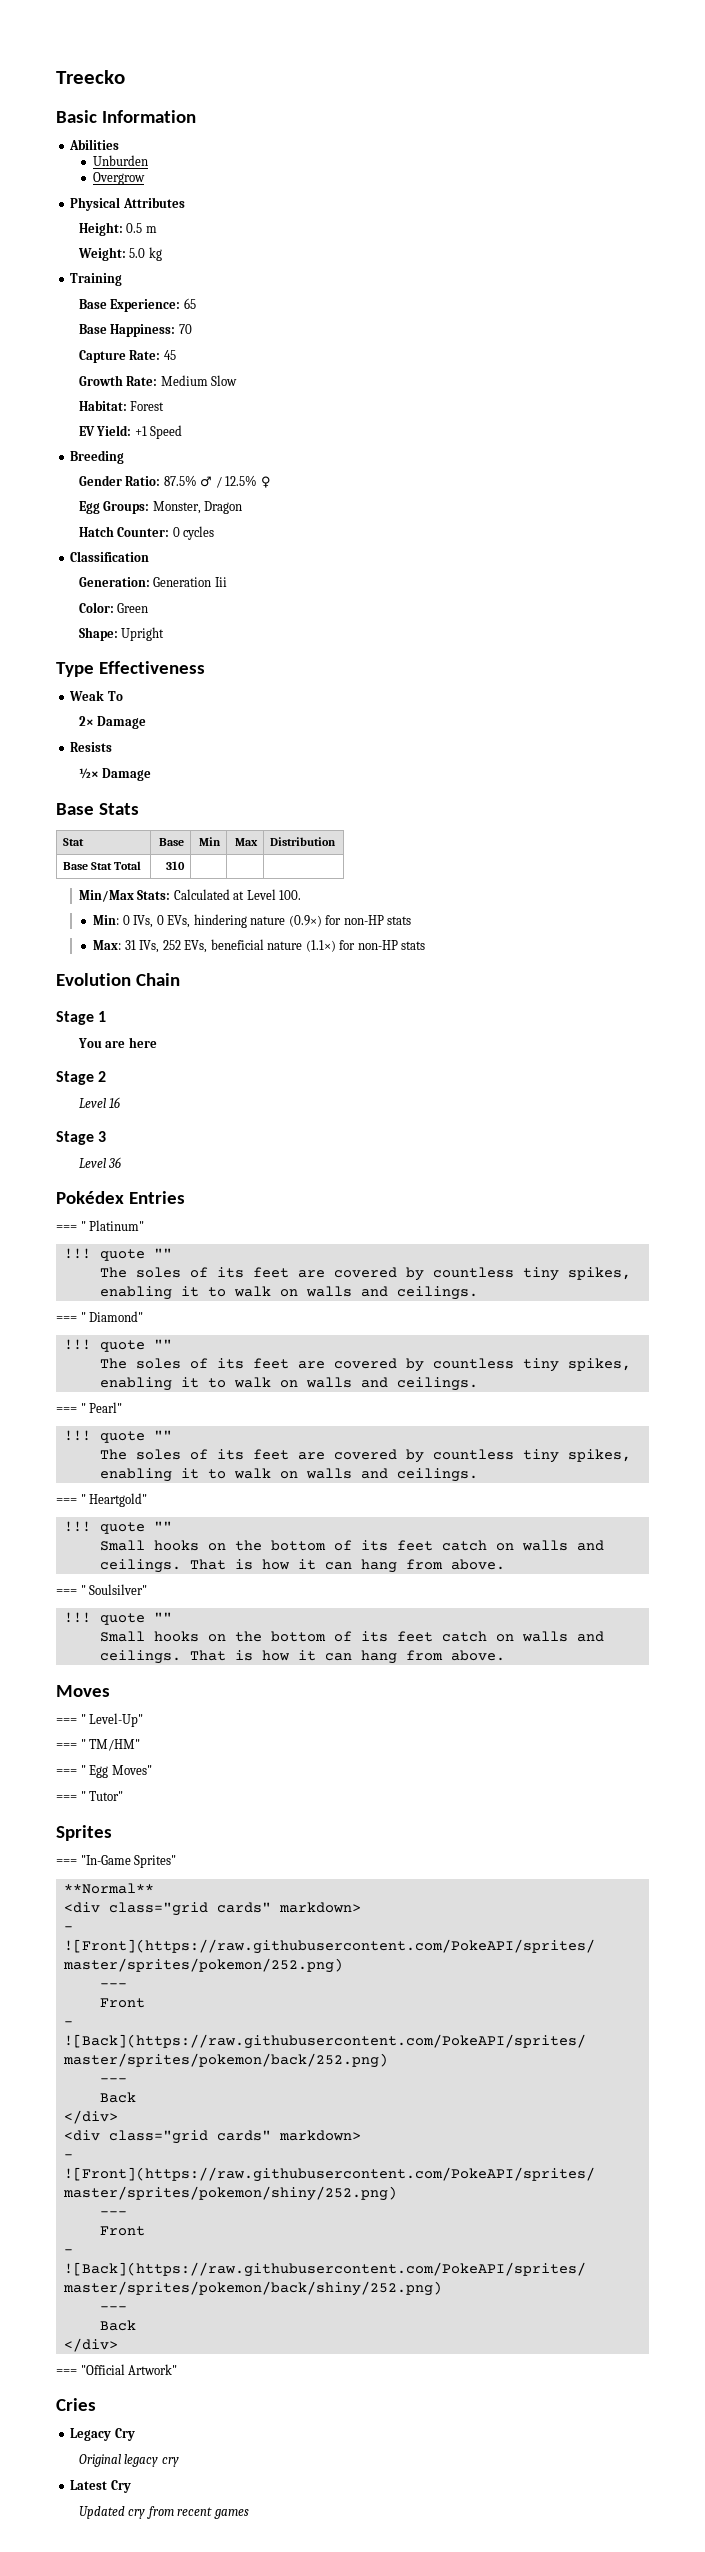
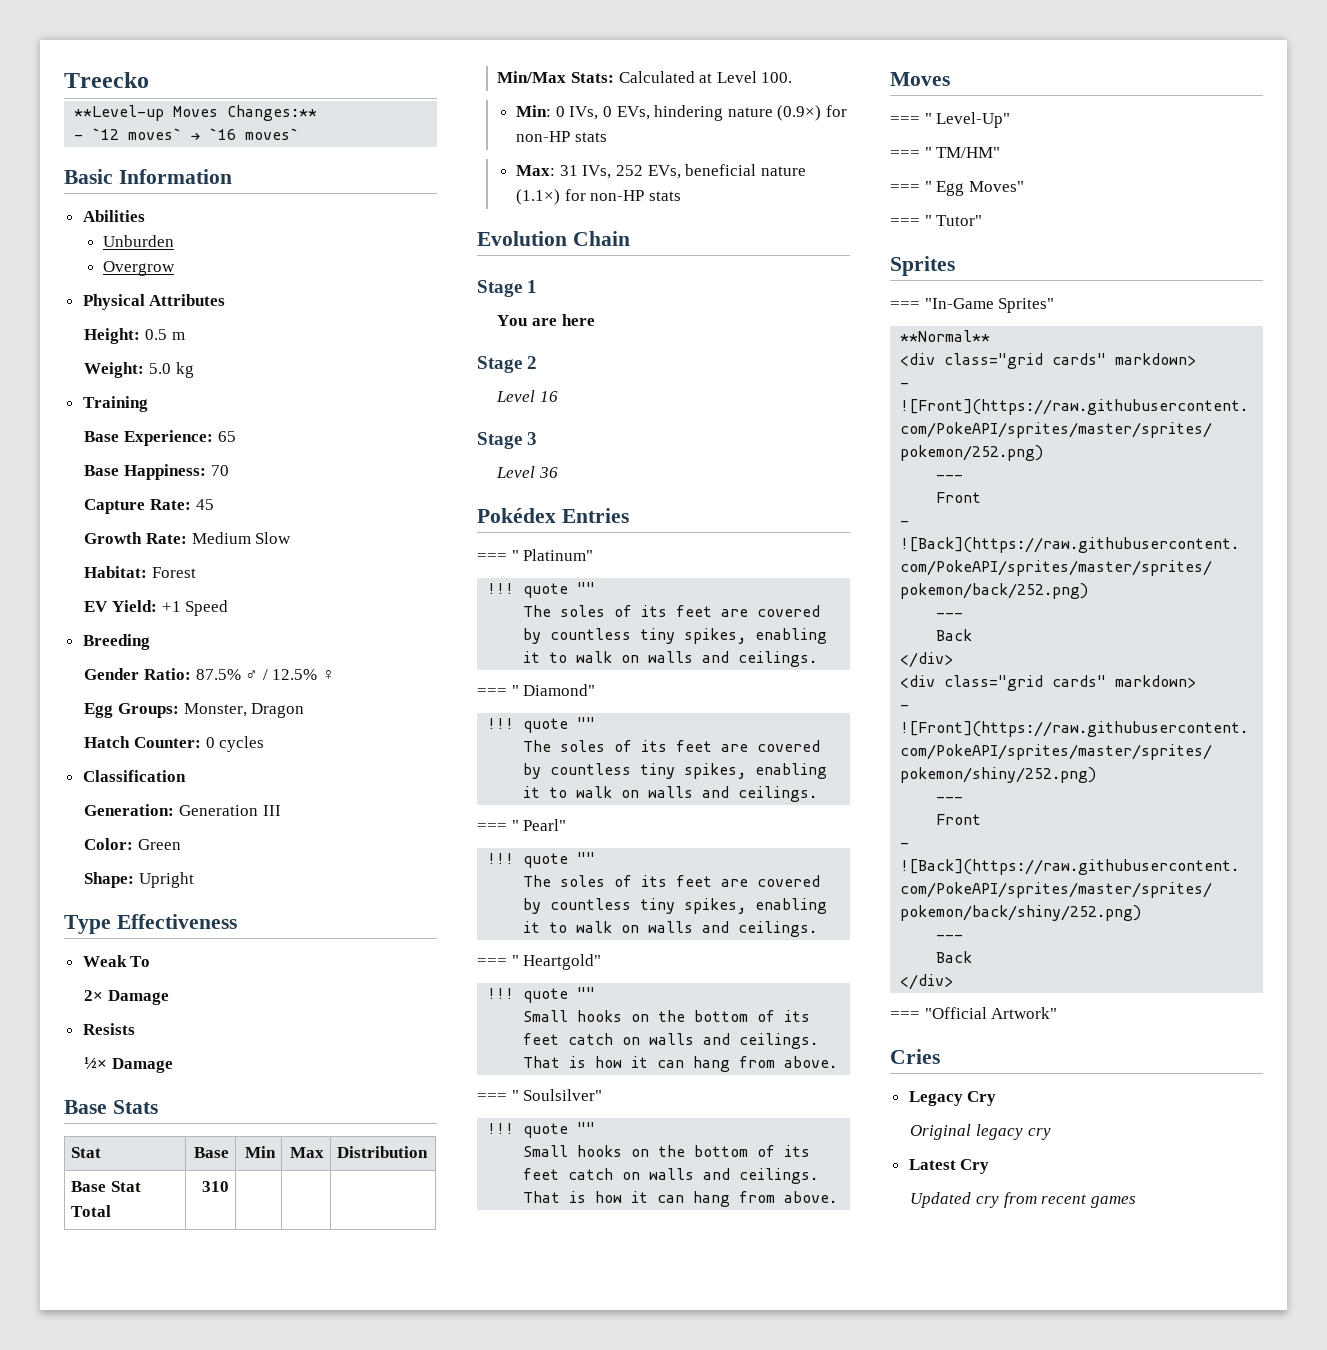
(125, 77) none -> [74,105,318,121] [74,128,300,140] // **Level-up Moves Changes:** // - `12 moves` → `16 moves`
[214,577,227,587] Iii -> [262,805,281,816] III

